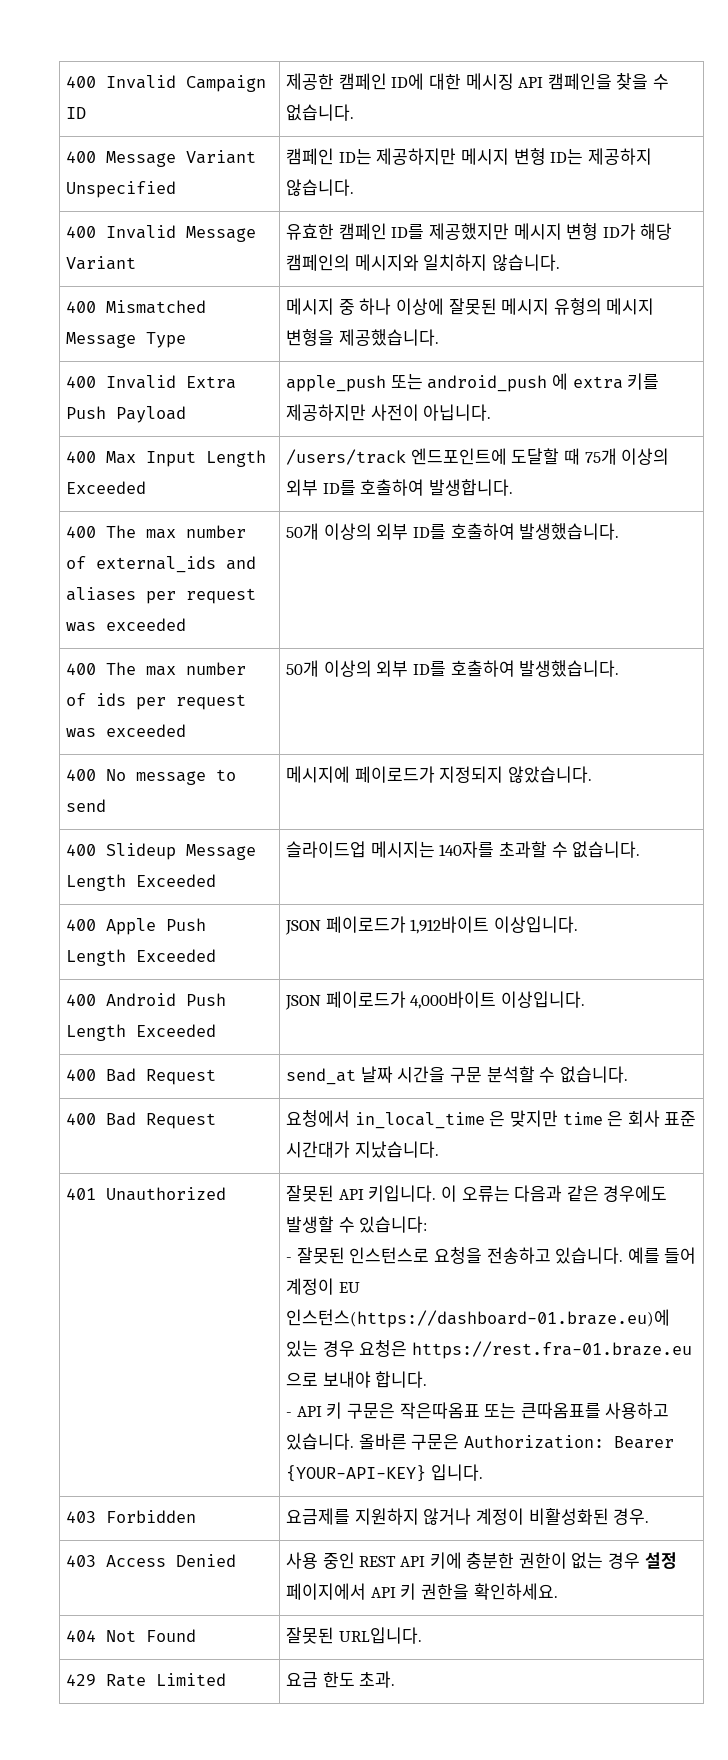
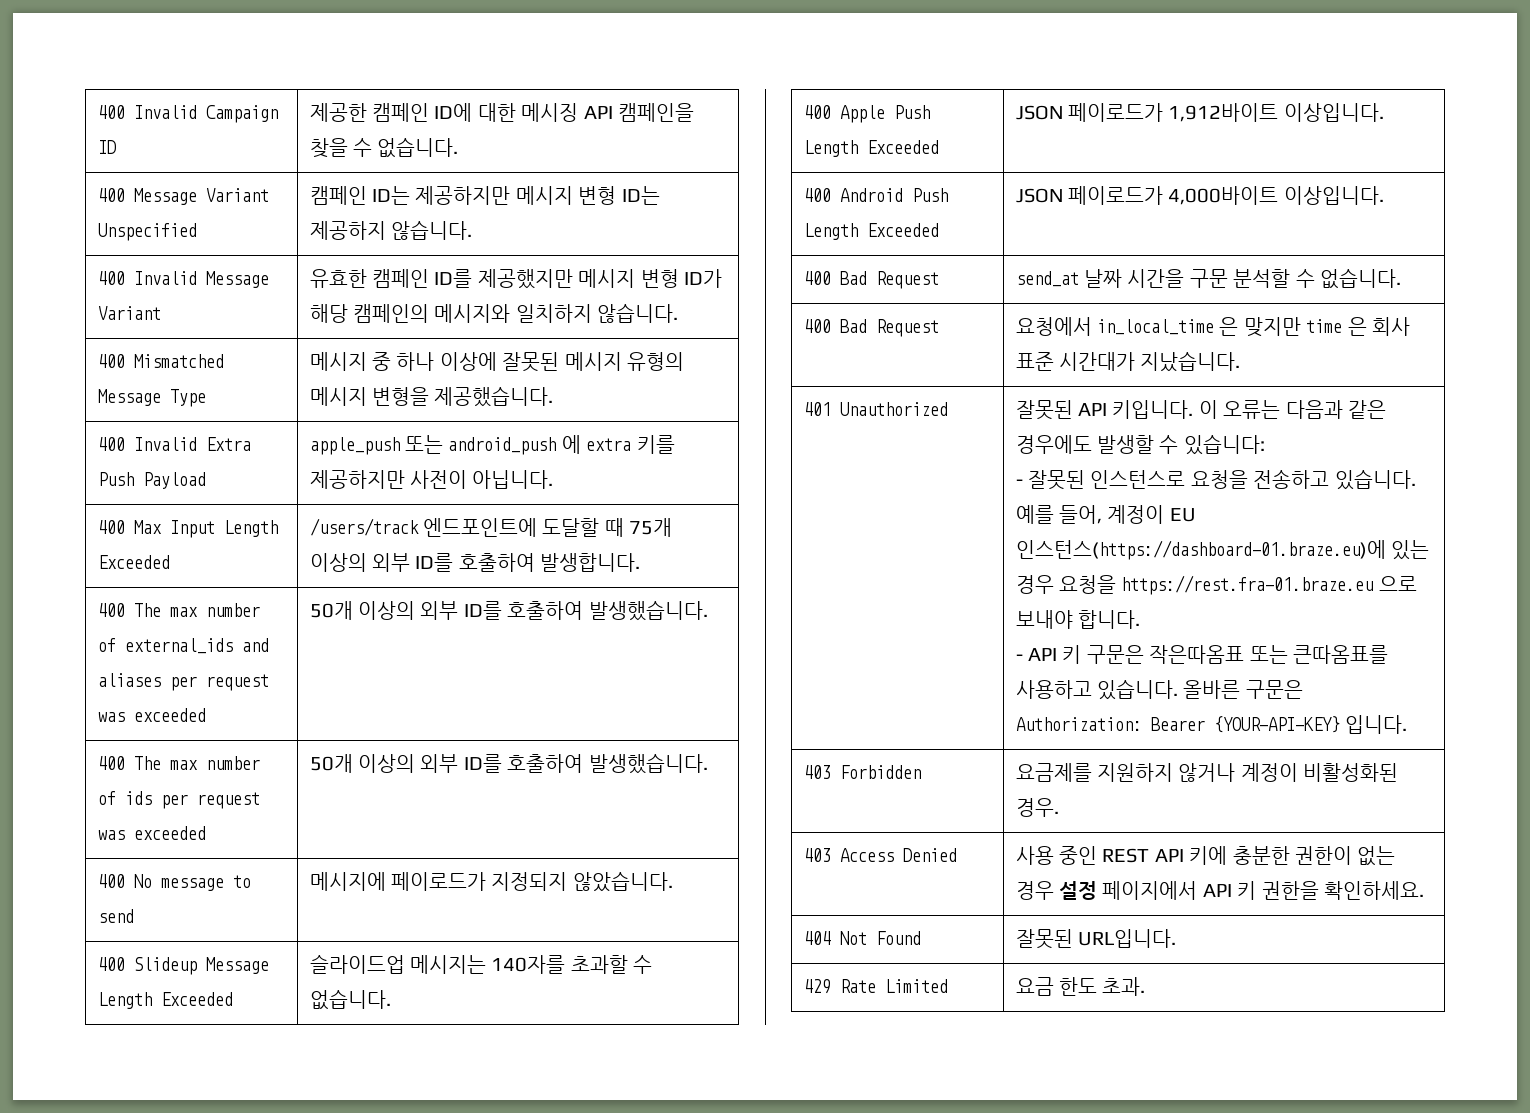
[664,1247,697,1264] 들어 -> [1059,505,1103,524] 들어,
[359,1340,408,1357] 요청은 -> [1059,575,1117,594] 요청을

